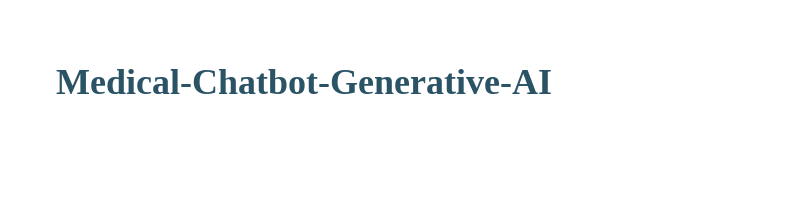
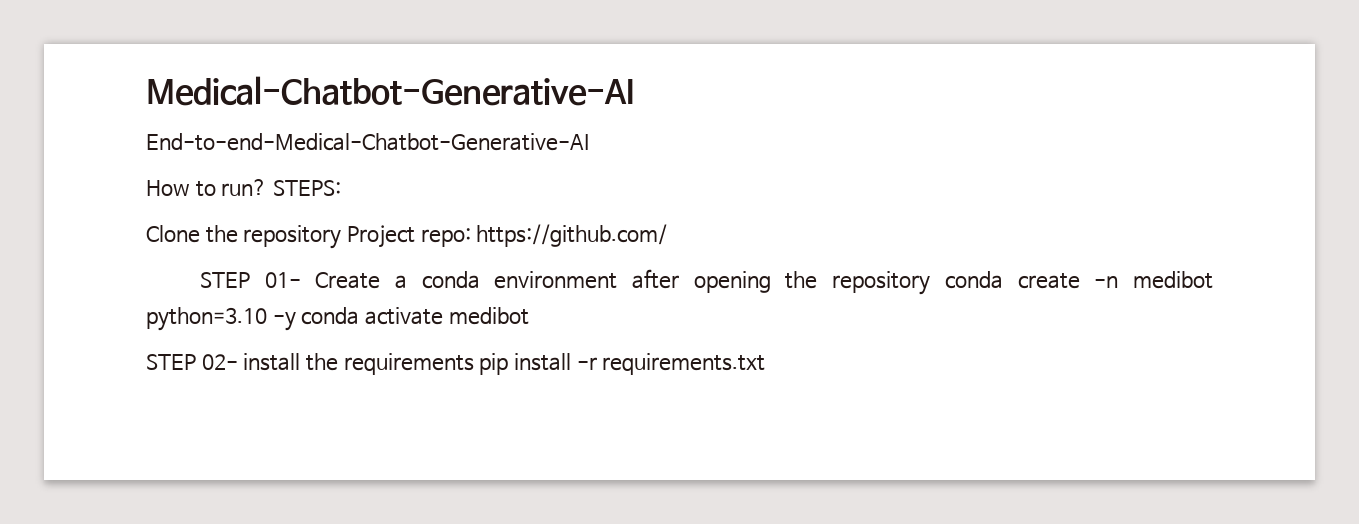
(552, 81) none -> [146,133,589,151] [146,179,342,197] [146,224,668,249] [199,269,1213,295] [146,307,529,331] [146,353,766,375] // End-to-end-Medical-Chatbot-Generative-AI // How to run? STEPS: // Clone the repository Project repo: https://github.com/ // STEP 01- Create a conda environment after opening the repository conda create -n medibot python=3.10 -y conda activate medibot // STEP 02- install the requirements pip install -r requirements.txt

